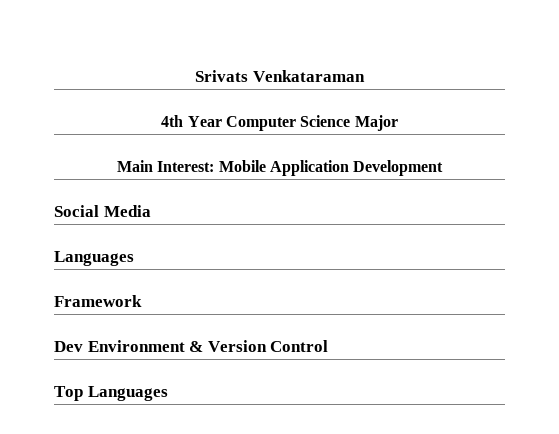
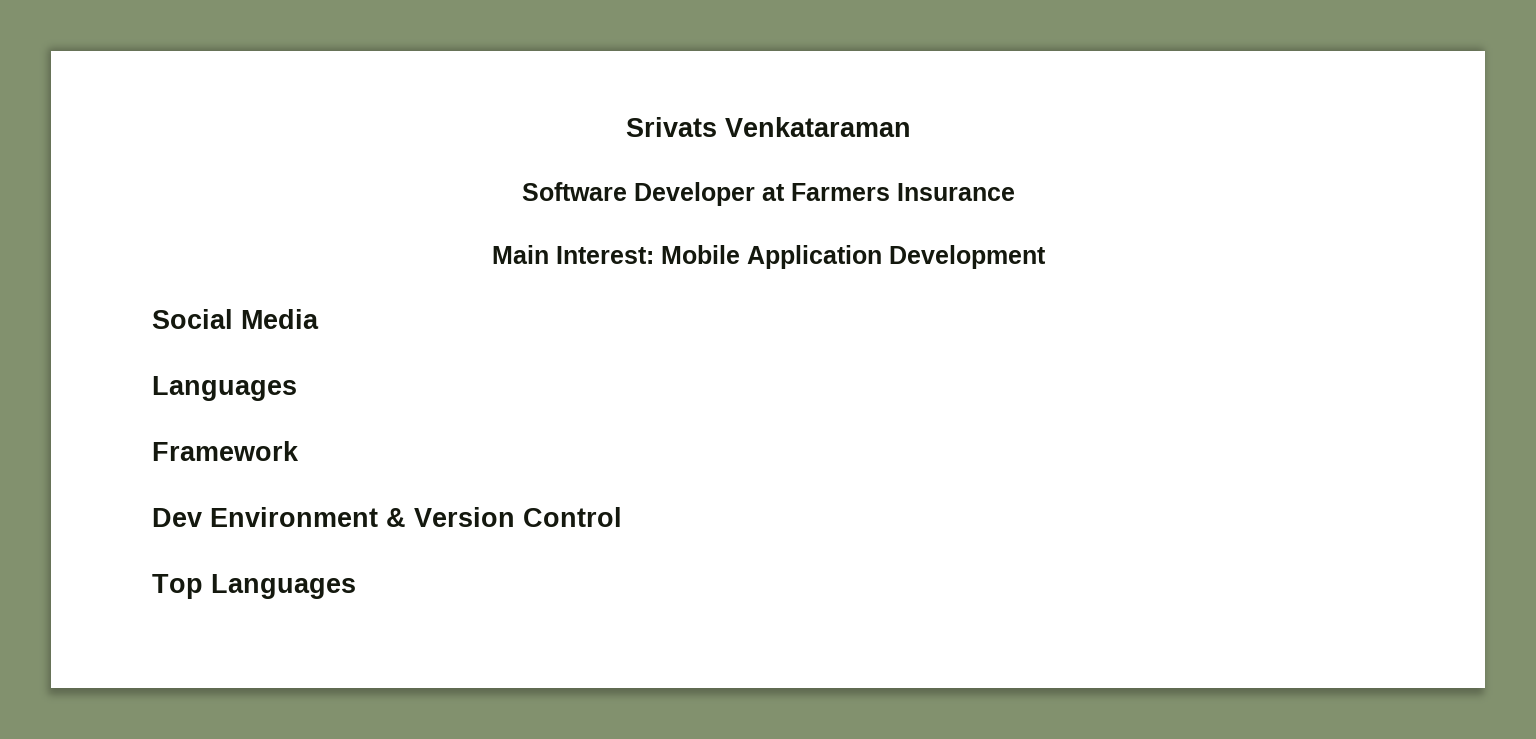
[161,115,398,131] 4th Year Computer Science Major -> [521,182,1015,206] Software Developer at Farmers Insurance

